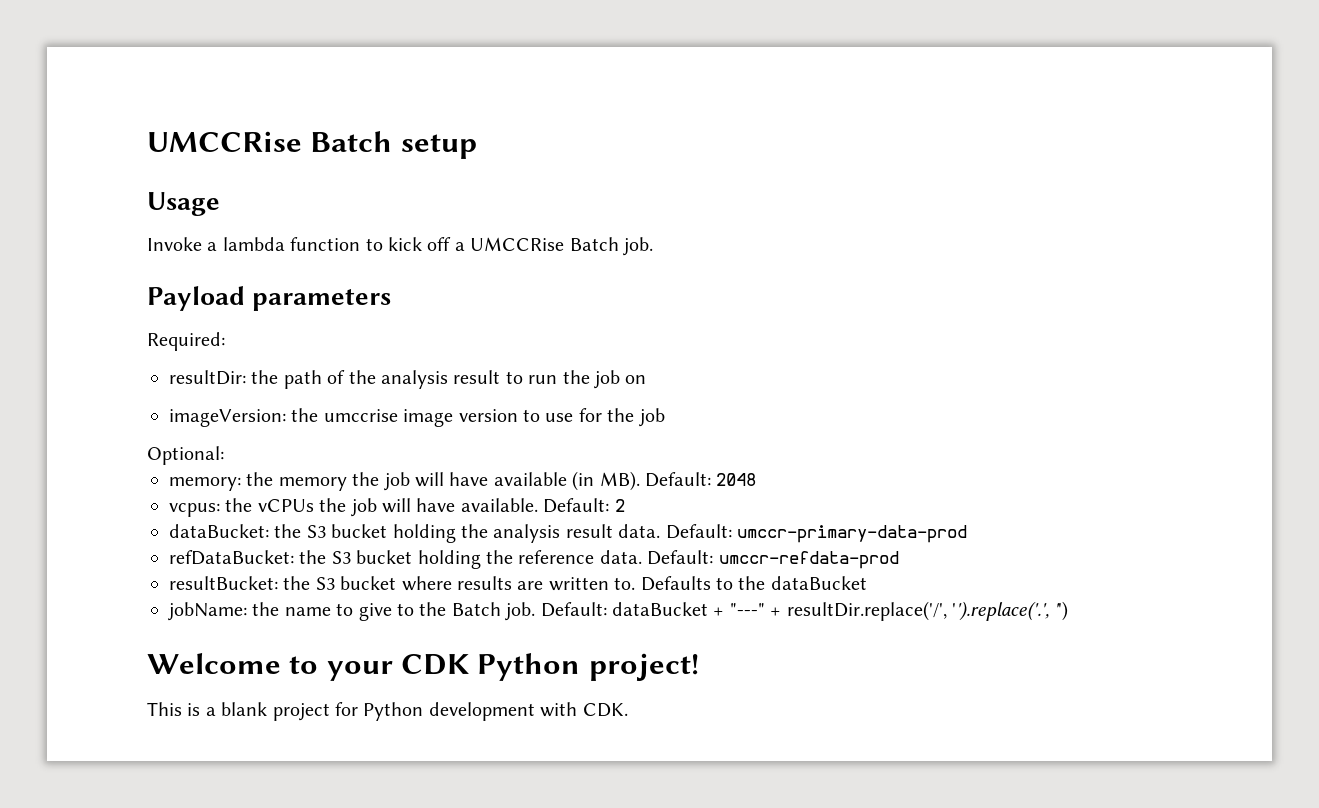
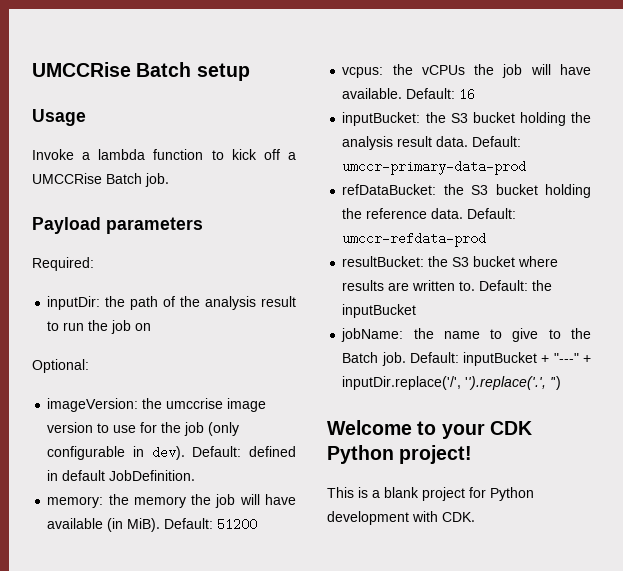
[169,370,246,385] resultDir: -> [47,296,101,310] inputDir:
(647, 379) none -> [32,359,89,373] // Optional:
[147,446,224,465] // Optional: -> [208,422,240,436] [47,446,296,460] [47,470,196,481] (only configurable in dev). Default: defined in default JobDefinition.
[599,471,757,491] MB). Default: 2048 -> [127,518,258,532] MiB). Default: 51200
[614,499,625,512] [169,524,269,538] 2 // dataBucket: -> [459,88,476,101] [342,112,421,126] 16 // inputBucket:
[640,576,867,591] Defaults to the dataBucket -> [479,280,553,291] [342,304,417,318] Default: the inputBucket
[611,602,708,616] dataBucket -> [463,352,538,366] inputBucket
[786,601,947,621] resultDir.replace('/', -> [342,376,462,390] inputDir.replace('/',

